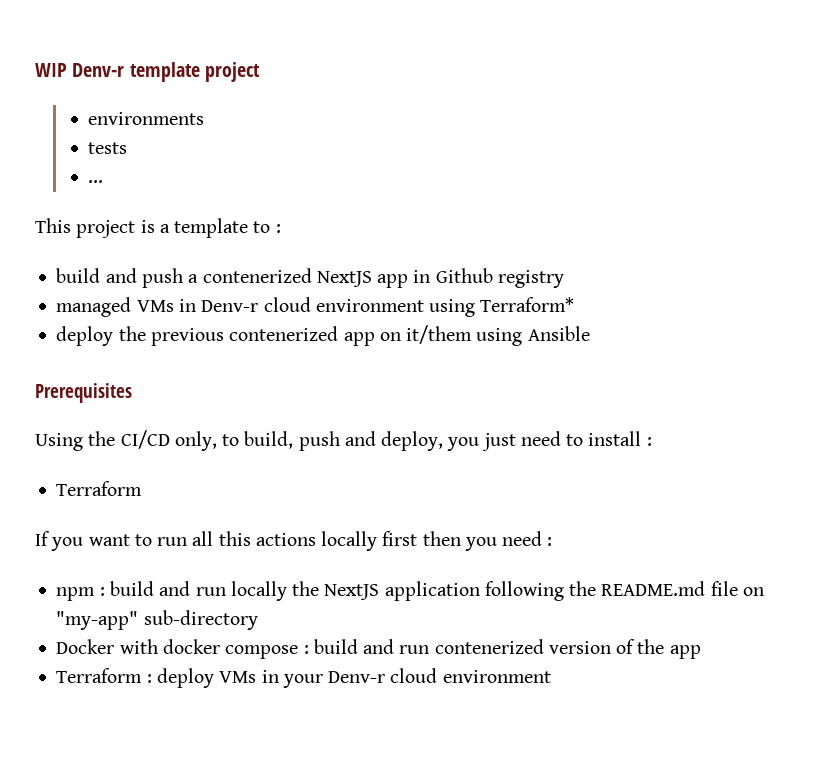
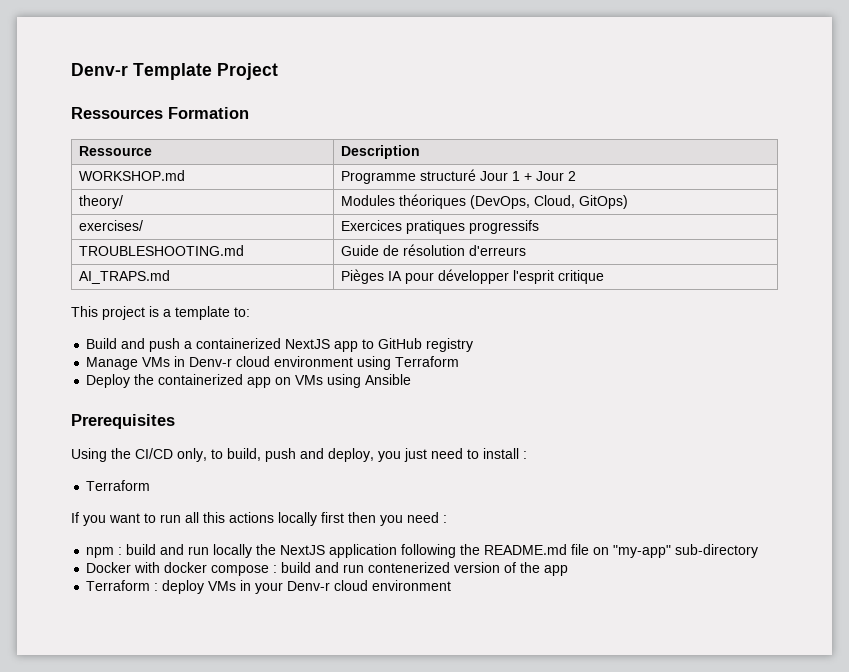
[35,62,260,82] [88,112,205,125] [88,142,128,154] [88,180,104,183] WIP Denv-r template project // environments // tests // ... -> [71,63,278,80] [71,107,249,119] [79,146,153,156] [341,145,421,159] [79,170,186,181] [341,169,577,184] [79,195,124,209] [341,194,629,209] [79,220,144,231] [341,220,540,234] [79,245,245,256] [341,244,527,256] [79,270,171,284] [341,269,605,284] Denv-r Template Project // Ressources Formation // Ressource | Description // WORKSHOP.md | Programme structuré Jour 1 + Jour 2 // theory/ | Modules théoriques (DevOps, Cloud, GitOps) // exercises/ | Exercices pratiques progressifs // TROUBLESHOOTING.md | Guide de résolution d'erreurs // AI_TRAPS.md | Pièges IA pour développer l'esprit critique
[253,221,281,233] [56,268,101,283] to : // build -> [234,307,250,317] [86,338,118,349] to: // Build
[202,268,312,283] contenerized -> [196,338,282,349] containerized
[413,268,493,283] in Github -> [362,338,423,349] to GitHub
[56,297,132,317] managed -> [86,357,139,370] Manage
[480,297,575,312] [56,326,339,346] Terraform* // deploy the previous contenerized -> [395,356,460,367] [86,374,244,388] Terraform // Deploy the containerized
[406,325,473,344] it/them -> [295,375,324,385] VMs

